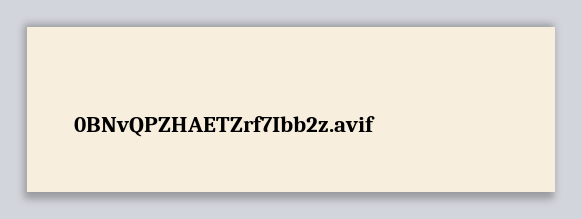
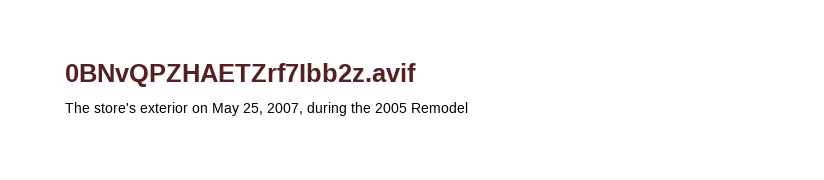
(375, 126) none -> [65,102,468,116] // The store's exterior on May 25, 2007, during the 2005 Remodel

